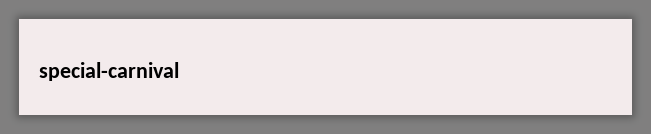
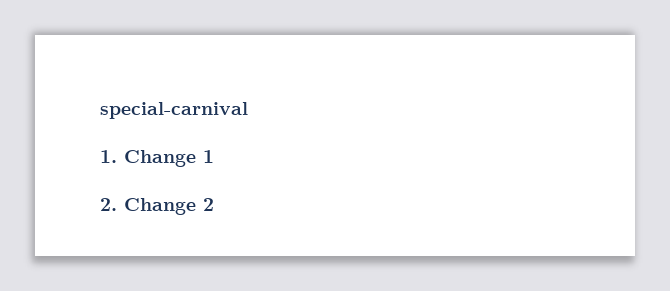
(179, 71) none -> [100,150,214,167] [100,198,214,215] // 1. Change 1 // 2. Change 2

